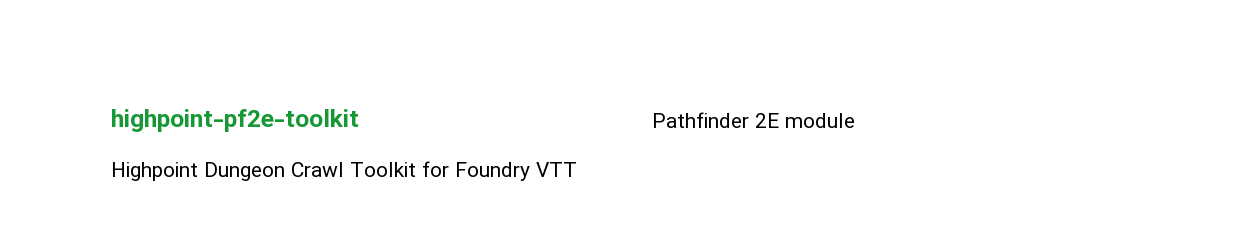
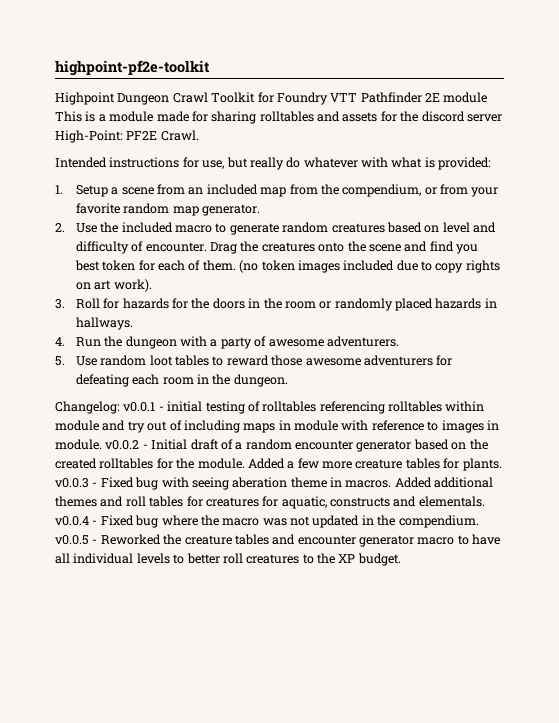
(855, 120) none -> [55,111,502,124] [55,130,199,143] [55,157,492,170] [55,184,499,197] [75,203,261,216] [55,222,497,235] [75,241,479,254] [74,260,500,273] [75,279,152,292] [55,298,497,311] [75,317,133,330] [55,336,399,349] [55,355,453,366] [75,374,288,387] [55,401,485,414] [55,420,499,433] [55,439,488,452] [55,458,502,471] [55,477,494,490] [55,496,485,509] [55,515,479,528] [55,534,501,547] [55,553,401,566] This is a module made for sharing rolltables and assets for the discord server High-Point: PF2E Crawl. // Intended instructions for use, but really do whatever with what is provided: // 1. Setup a scene from an included map from the compendium, or from your favorite random map generator. // 2. Use the included macro to generate random creatures based on level and difficulty of encounter. Drag the creatures onto the scene and find you best token for each of them. (no token images included due to copy rights on art work). // 3. Roll for hazards for the doors in the room or randomly placed hazards in hallways. // 4. Run the dungeon with a party of awesome adventurers. // 5. Use random loot tables to reward those awesome adventurers for defeating each room in the dungeon. // Changelog: v0.0.1 - initial testing of rolltables referencing rolltables within module and try out of including maps in module with reference to images in module. v0.0.2 - Initial draft of a random encounter generator based on the created rolltables for the module. Added a few more creature tables for plants. v0.0.3 - Fixed bug with seeing aberation theme in macros. Added additional themes and roll tables for creatures for aquatic, constructs and elementals. v0.0.4 - Fixed bug where the macro was not updated in the compendium. v0.0.5 - Reworked the creature tables and encounter generator macro to have all individual levels to better roll creatures to the XP budget.

